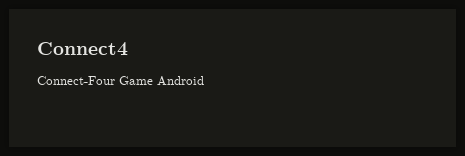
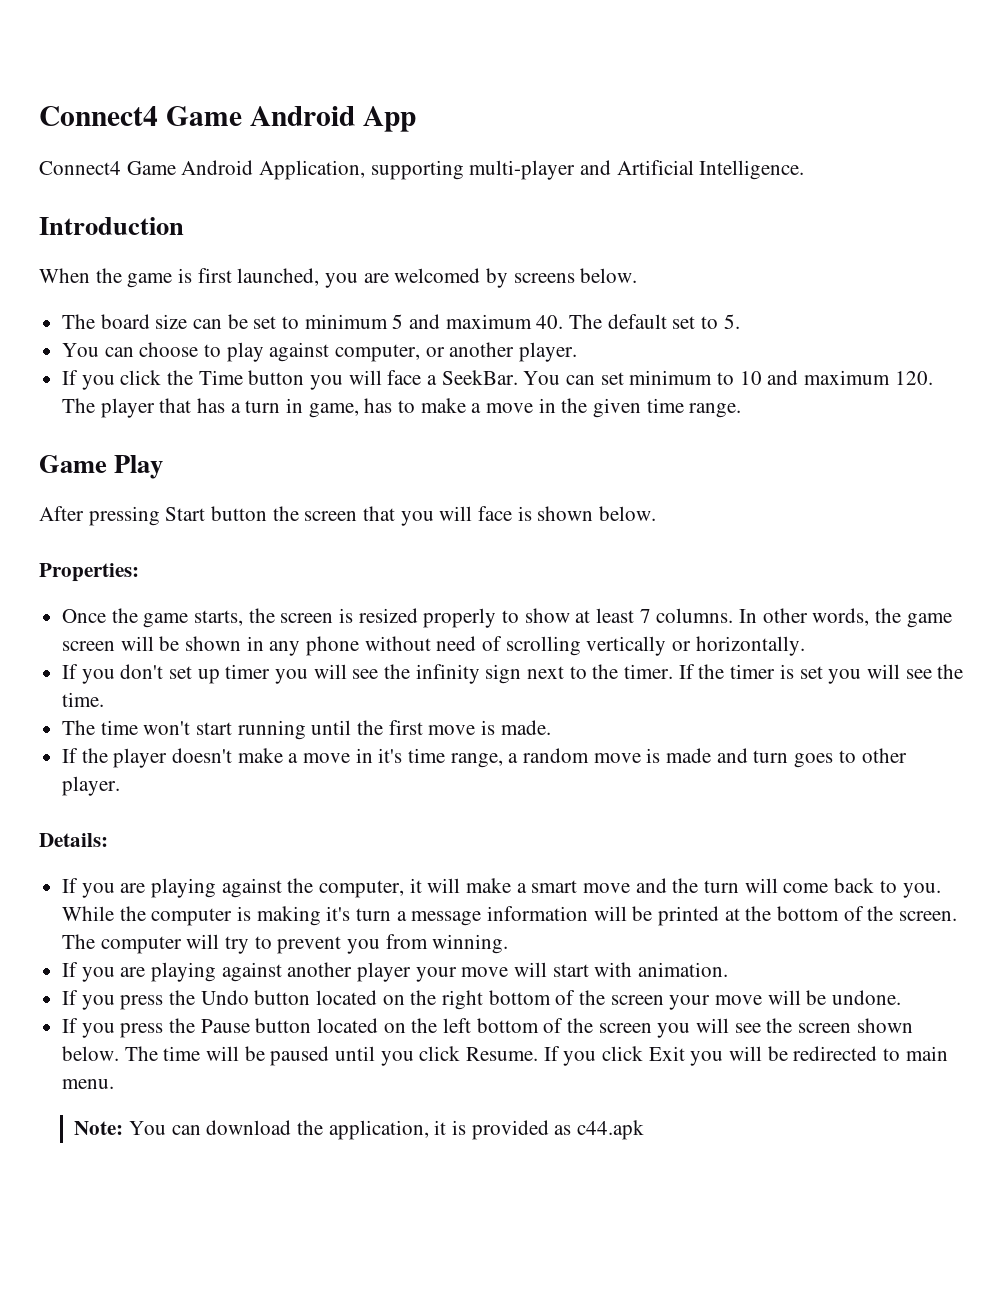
[37,42,128,56] [37,76,204,86] Connect4 // Connect-Four Game Android -> [39,106,416,132] [39,160,805,180] [39,217,184,235] [39,268,638,288] [62,314,740,329] [62,342,578,362] [62,370,933,390] [62,398,742,418] [39,455,164,479] [39,506,657,526] [39,563,139,582] [62,608,952,628] [62,636,805,656] [62,664,964,684] [62,692,105,707] [62,720,551,740] [62,748,907,768] [62,776,121,796] [39,833,108,847] [62,878,941,898] [62,906,958,926] [62,934,509,954] [62,962,729,982] [62,990,902,1010] [62,1018,913,1038] [62,1046,948,1066] [62,1079,115,1089] [74,1120,645,1140] Connect4 Game Android App // Connect4 Game Android Application, supporting multi-player and Artificial Intelligence. // Introduction // When the game is first launched, you are welcomed by screens below. // The board size can be set to minimum 5 and maximum 40. The default set to 5. // You can choose to play against computer, or another player. // If you click the Time button you will face a SeekBar. You can set minimum to 10 and maximum 120. The player that has a turn in game, has to make a move in the given time range. // Game Play // After pressing Start button the screen that you will face is shown below. // Properties: // Once the game starts, the screen is resized properly to show at least 7 columns. In other words, the game screen will be shown in any phone without need of scrolling vertically or horizontally. // If you don't set up timer you will see the infinity sign next to the timer. If the timer is set you will see the time. // The time won't start running until the first move is made. // If the player doesn't make a move in it's time range, a random move is made and turn goes to other player. // Details: // If you are playing against the computer, it will make a smart move and the turn will come back to you. While the computer is making it's turn a message information will be printed at the bottom of the screen. The computer will try to prevent you from winning. // If you are playing against another player your move will start with animation. // If you press the Undo button located on the right bottom of the screen your move will be undone. // If you press the Pause button located on the left bottom of the screen you will see the screen shown below. The time will be paused until you click Resume. If you click Exit you will be redirected to main menu. // Note: You can download the application, it is provided as c44.apk

